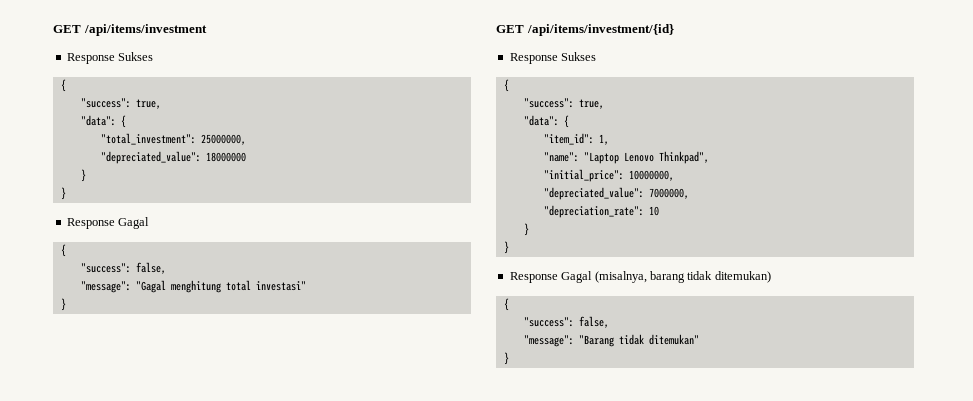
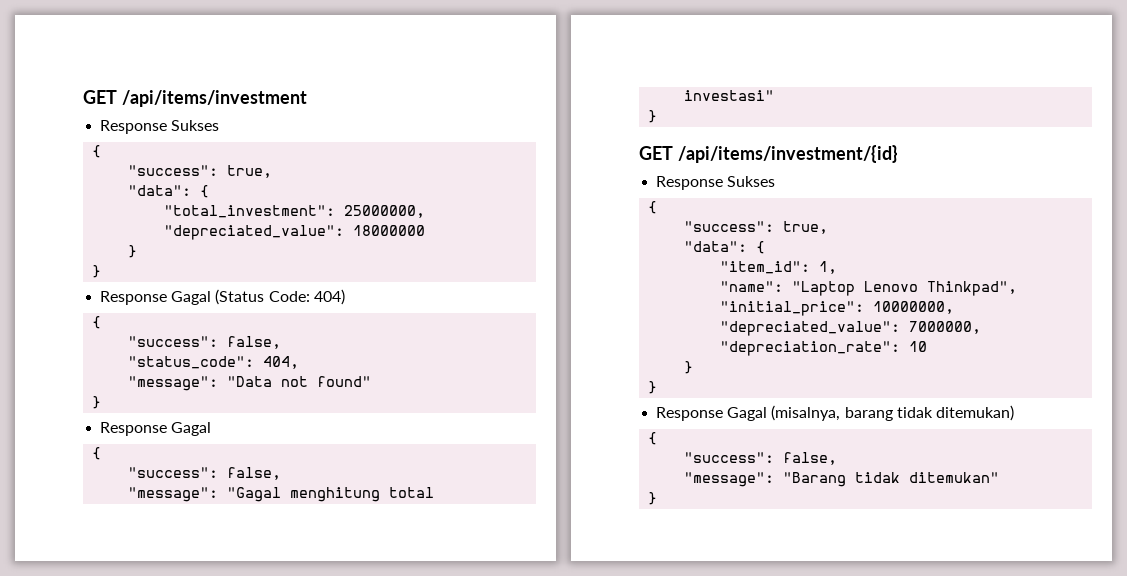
(66, 193) none -> [100,289,345,305] [92,316,102,329] [128,336,282,349] [128,356,300,369] [128,376,372,391] [92,396,102,409] // Response Gagal (Status Code: 404) // { // "success": false, // "status_code": 404, // "message": "Data not found" // }

